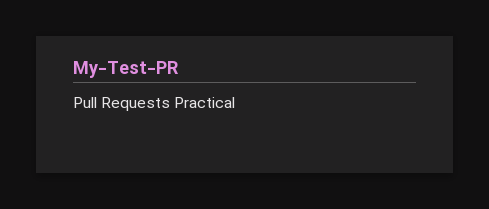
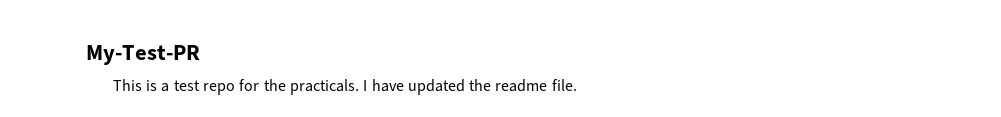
[73,97,236,111] Pull Requests Practical -> [112,79,577,95] This is a test repo for the practicals. I have updated the readme file.

